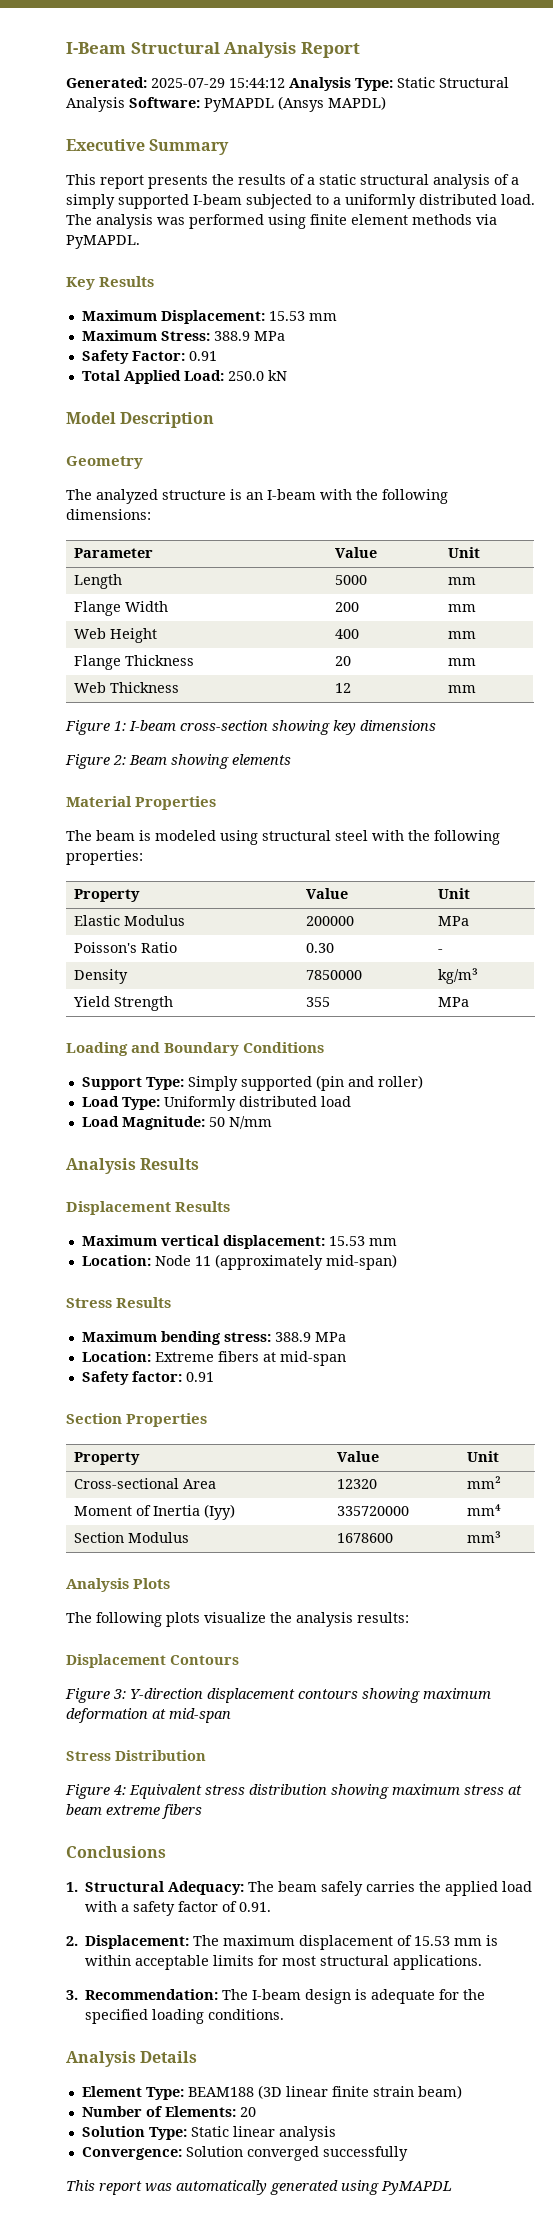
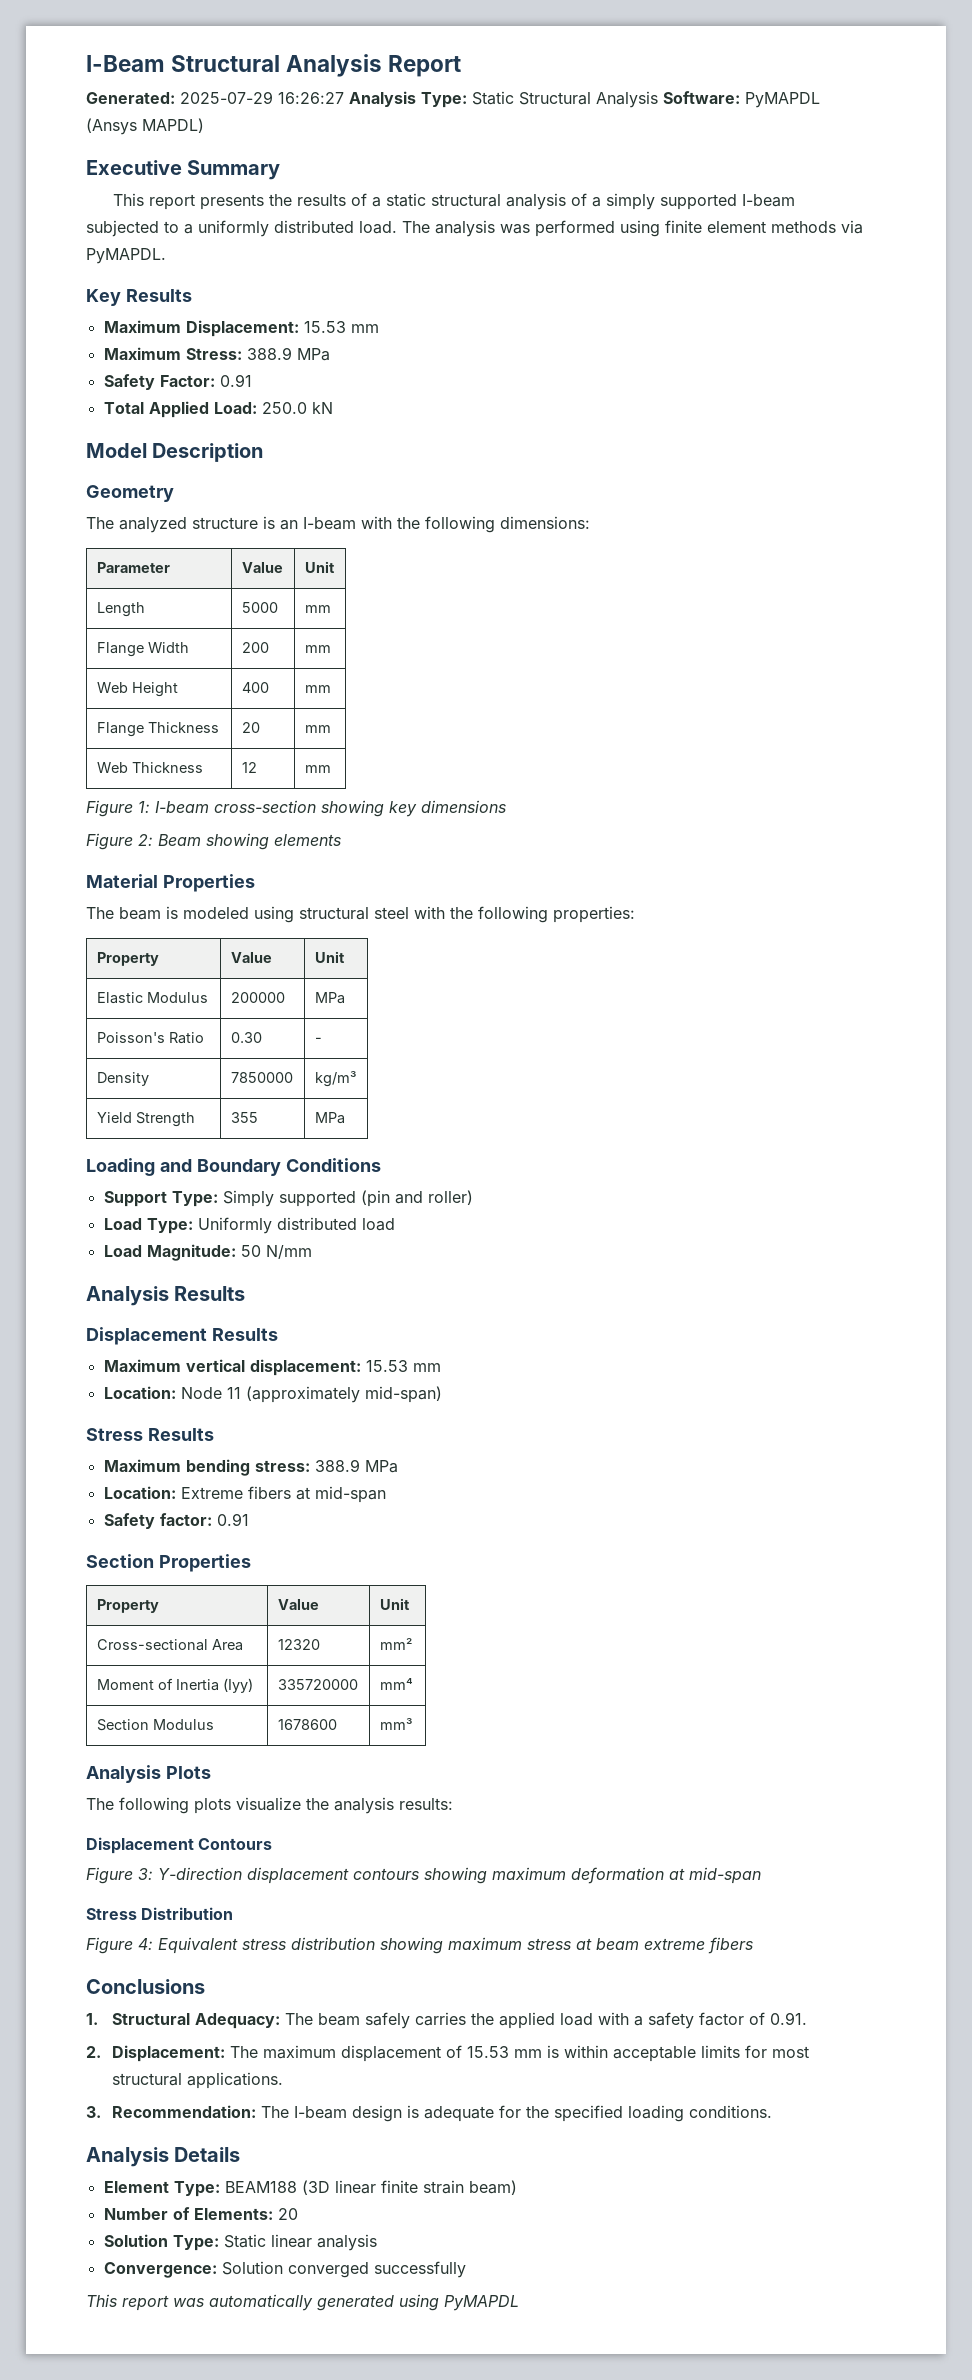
[229,78,285,88] 15:44:12 -> [278,92,344,104] 16:26:27

